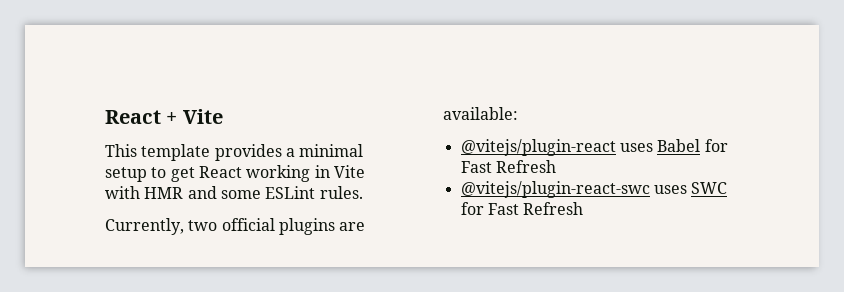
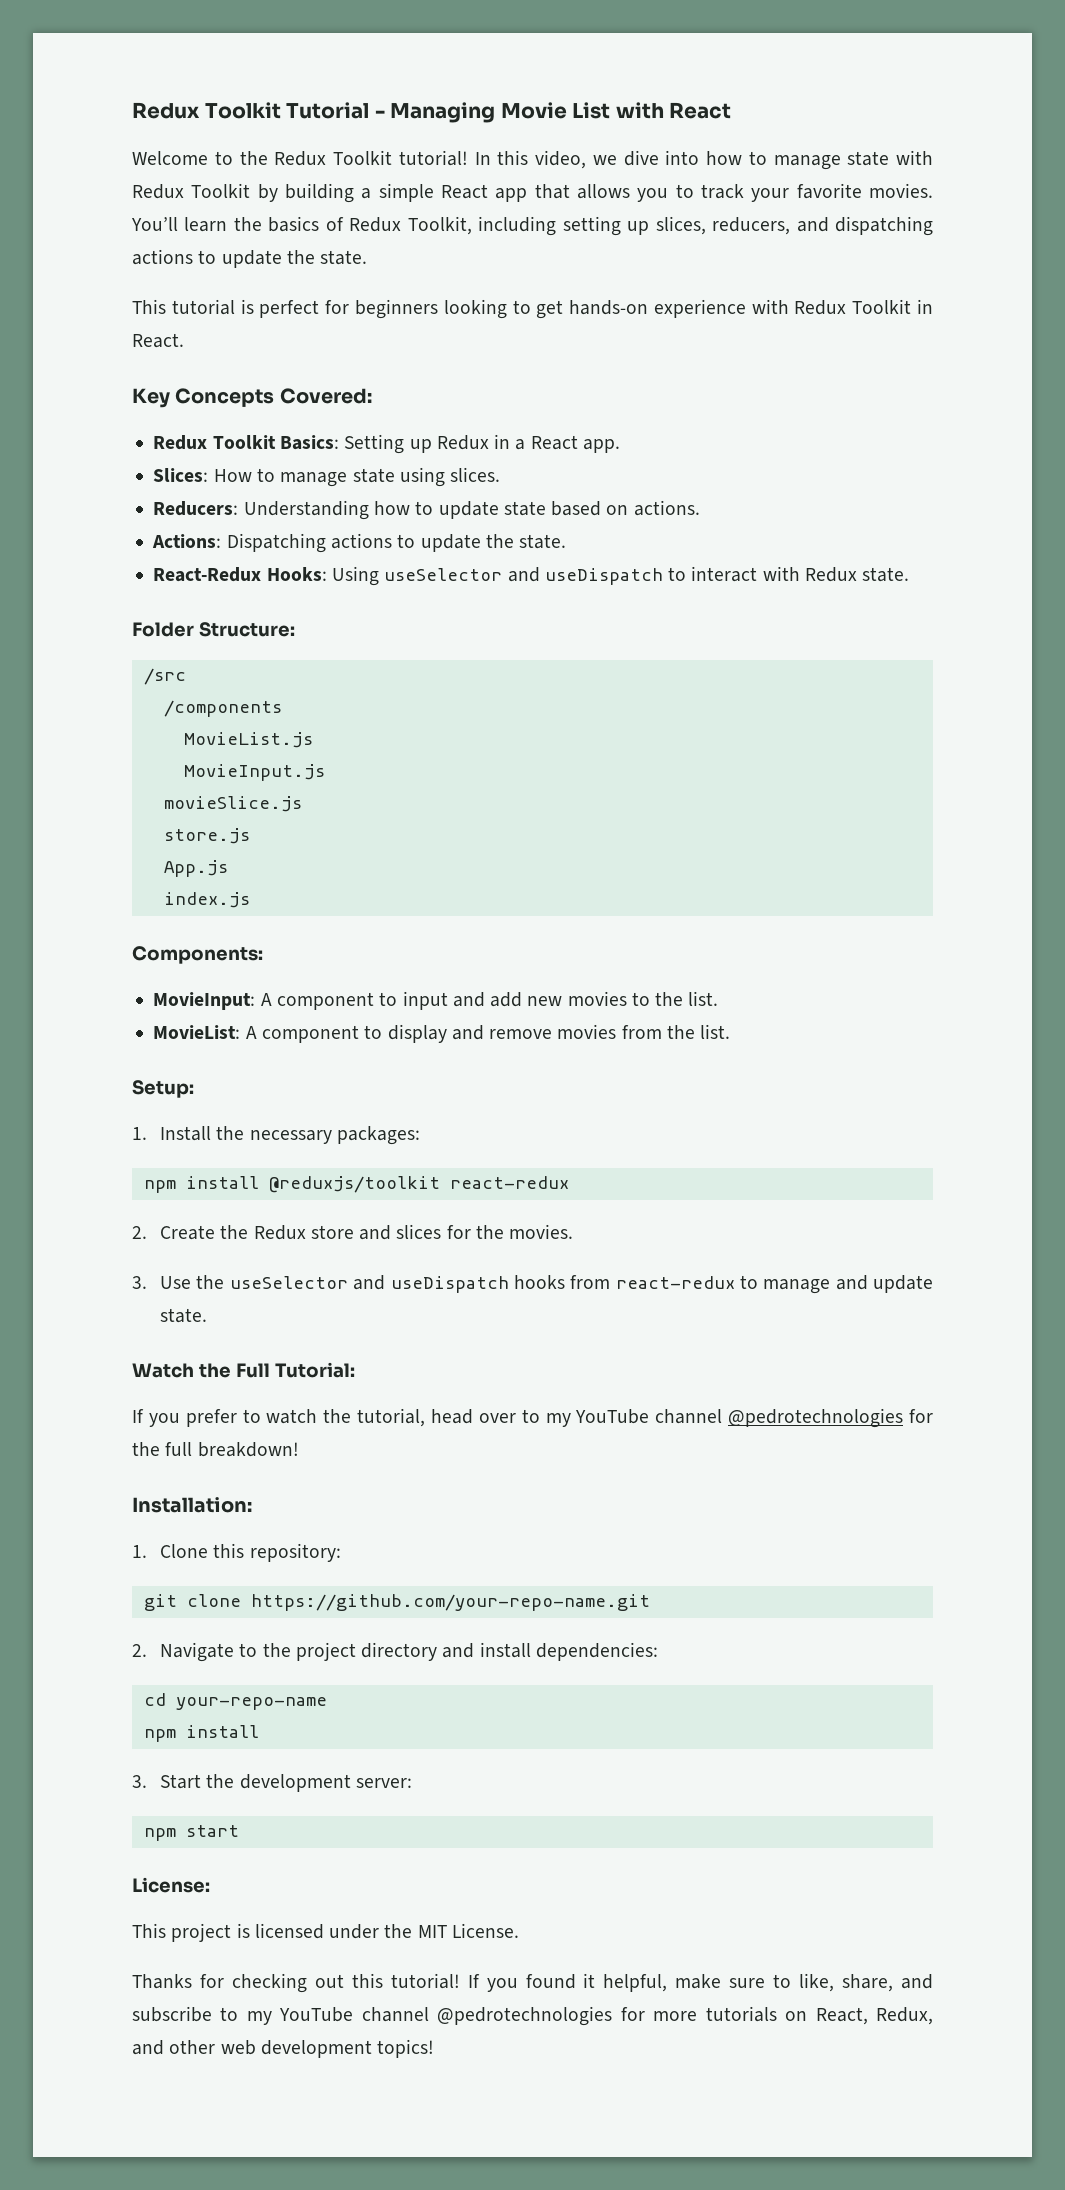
[105,109,223,124] [105,144,364,161] [105,165,365,182] [105,186,363,199] [105,218,366,235] [443,107,518,120] [460,139,728,156] [460,160,556,173] [460,181,728,198] [460,202,584,215] React + Vite // This template provides a minimal setup to get React working in Vite with HMR and some ESLint rules. // Currently, two official plugins are available: // @vitejs/plugin-react uses Babel for Fast Refresh // @vitejs/plugin-react-swc uses SWC for Fast Refresh -> [132,102,732,123] [132,150,933,170] [132,183,934,203] [131,216,933,236] [132,249,368,268] [132,299,934,319] [132,333,184,348] [132,388,372,408] [153,434,620,454] [153,467,501,487] [153,500,700,520] [152,533,567,553] [153,566,910,586] [132,622,295,637] [143,668,186,685] [163,700,282,717] [183,732,313,748] [183,764,325,781] [163,796,302,812] [163,828,250,844] [163,860,228,877] [163,892,250,908] [132,946,263,964] [153,991,719,1010] [153,1024,731,1043] [132,1080,194,1098] [132,1126,420,1145] [143,1176,569,1193] [132,1224,574,1240] [132,1275,933,1294] [160,1308,208,1323] [132,1362,355,1378] [132,1408,933,1428] [132,1442,299,1457] [132,1497,252,1513] [132,1543,341,1562] [143,1594,650,1611] [132,1642,658,1662] [143,1693,327,1710] [143,1725,259,1742] [132,1774,412,1792] [143,1825,239,1841] [132,1877,210,1893] [132,1923,519,1942] [132,1973,933,1993] [132,2006,934,2026] [132,2039,435,2058] Redux Toolkit Tutorial - Managing Movie List with React // Welcome to the Redux Toolkit tutorial! In this video, we dive into how to manage state with Redux Toolkit by building a simple React app that allows you to track your favorite movies. You’ll learn the basics of Redux Toolkit, including setting up slices, reducers, and dispatching actions to update the state. // This tutorial is perfect for beginners looking to get hands-on experience with Redux Toolkit in React. // Key Concepts Covered: // Redux Toolkit Basics: Setting up Redux in a React app. // Slices: How to manage state using slices. // Reducers: Understanding how to update state based on actions. // Actions: Dispatching actions to update the state. // React-Redux Hooks: Using useSelector and useDispatch to interact with Redux state. // Folder Structure: // /src // /components // MovieList.js // MovieInput.js // movieSlice.js // store.js // App.js // index.js // Components: // MovieInput: A component to input and add new movies to the list. // MovieList: A component to display and remove movies from the list. // Setup: // 1. Install the necessary packages: // npm install @reduxjs/toolkit react-redux // 2. Create the Redux store and slices for the movies. // 3. Use the useSelector and useDispatch hooks from react-redux to manage and update state. // Watch the Full Tutorial: // If you prefer to watch the tutorial, head over to my YouTube channel @pedrotechnologies for the full breakdown! // Installation: // 1. Clone this repository: // git clone https://github.com/your-repo-name.git // 2. Navigate to the project directory and install dependencies: // cd your-repo-name // npm install // 3. Start the development server: // npm start // License: // This project is licensed under the MIT License. // Thanks for checking out this tutorial! If you found it helpful, make sure to like, share, and subscribe to my YouTube channel @pedrotechnologies for more tutorials on React, Redux, and other web development topics!

